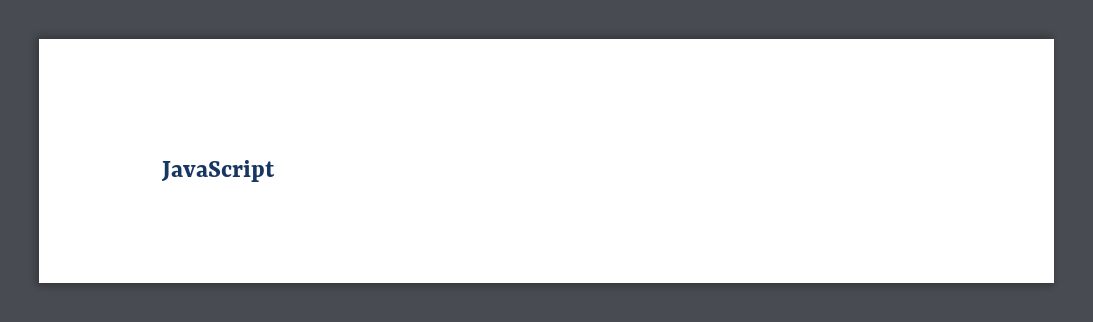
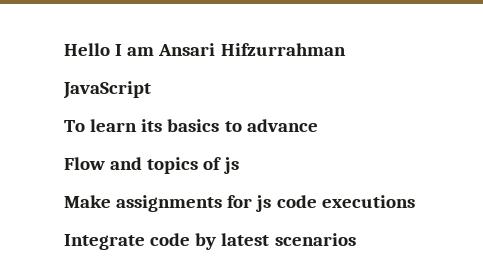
[161,160,275,182] JavaScript -> [64,43,346,56] [63,81,151,99] [64,119,318,132] [64,157,239,174] [64,195,415,212] [64,233,356,250] Hello I am Ansari Hifzurrahman // JavaScript // To learn its basics to advance // Flow and topics of js // Make assignments for js code executions // Integrate code by latest scenarios

